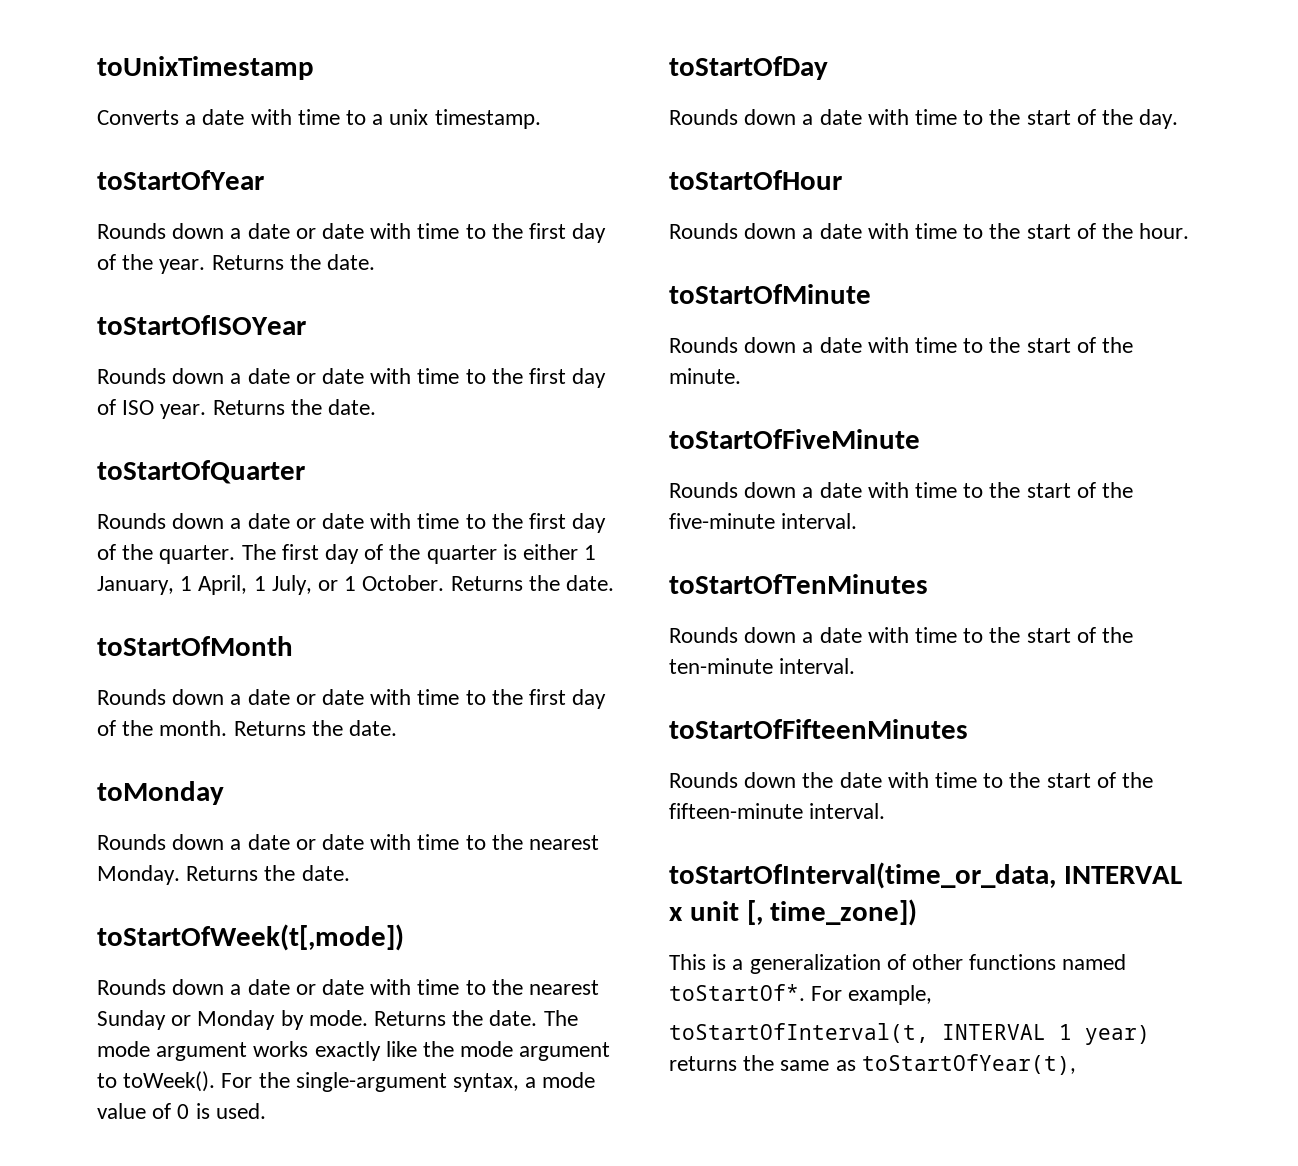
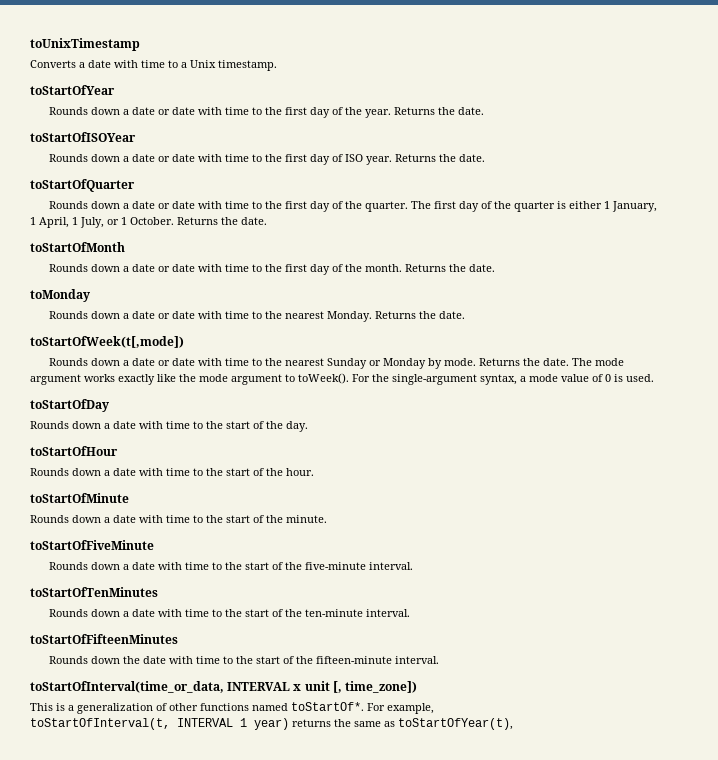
[389,109,429,125] unix -> [190,60,216,68] Unix

